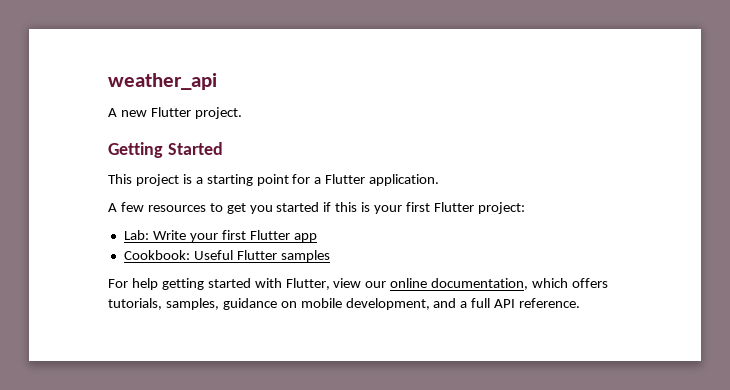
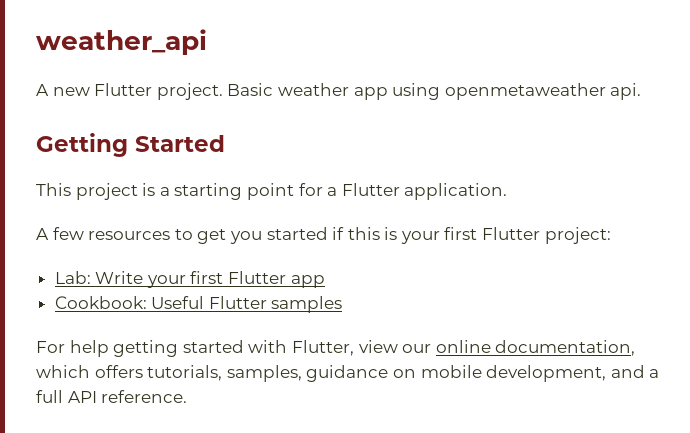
(242, 113) none -> [227,83,642,100] Basic weather app using openmetaweather api.

